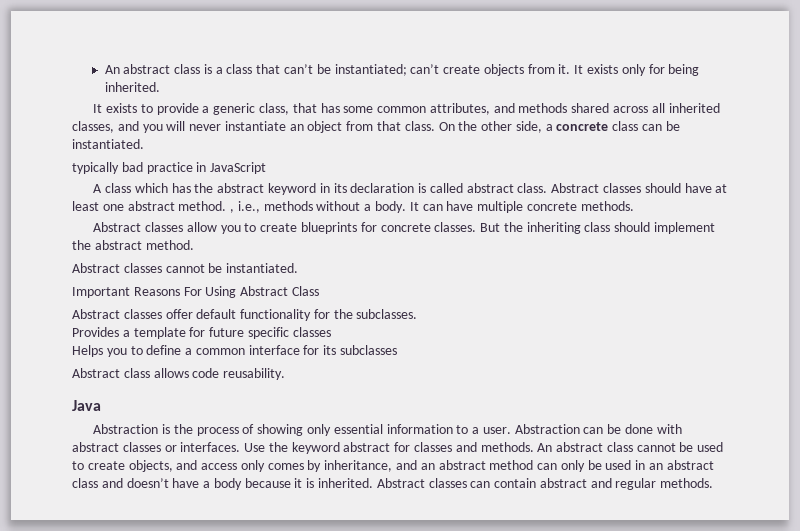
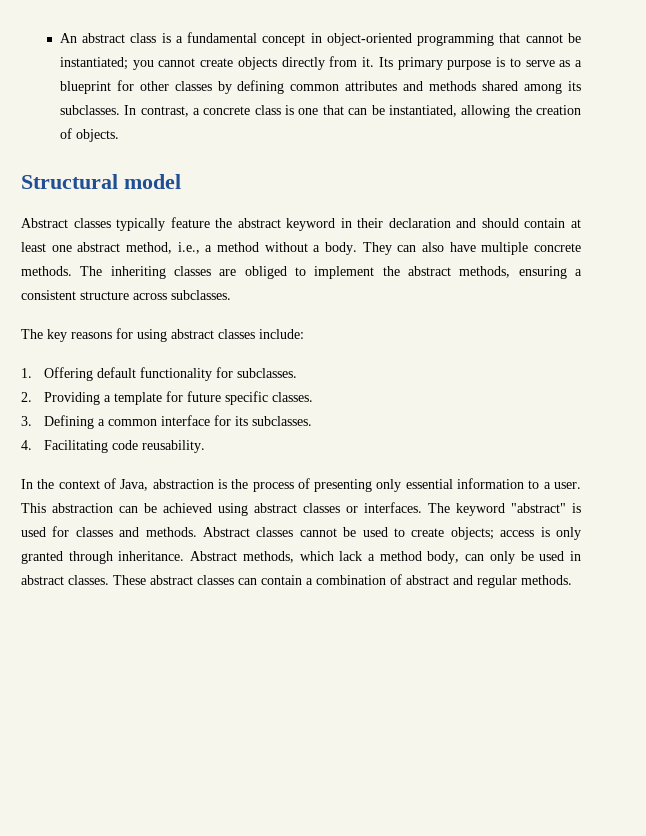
[226,64,440,76] class that can’t be instantiated; can’t -> [187,32,582,46] [59,57,196,70] fundamental concept in object-oriented programming that cannot be instantiated; you cannot
(524, 70) none -> [281,57,325,70] directly
[574,64,700,76] [104,82,160,92] [93,103,720,115] [72,121,680,133] [72,139,144,149] [72,162,267,174] [93,183,728,195] [72,201,634,213] [93,222,715,234] [72,240,194,250] [72,263,299,273] [72,286,319,298] [72,309,193,319] It exists only for being inherited. // It exists to provide a generic class, that has some common attributes, and methods shared across all inherited classes, and you will never instantiate an object from that class. On the other side, a concrete class can be instantiated. // typically bad practice in JavaScript // A class which has the abstract keyword in its declaration is called abstract class. Abstract classes should have at least one abstract method. , i.e., methods without a body. It can have multiple concrete methods. // Abstract classes allow you to create blueprints for concrete classes. But the inheriting class should implement the abstract method. // Abstract classes cannot be instantiated. // Important Reasons For Using Abstract Class // Abstract classes offer -> [378,57,582,70] [59,80,581,94] [59,105,582,118] [59,128,119,142] [21,174,181,189] [21,217,582,231] [21,242,582,255] [21,266,582,279] [21,290,231,300] [21,328,304,342] [21,367,94,381] Its primary purpose is to serve as a blueprint for other classes by defining common attributes and methods shared among its subclasses. In contrast, a concrete class is one that can be instantiated, allowing the creation of objects. // Structural model // Abstract classes typically feature the abstract keyword in their declaration and should contain at least one abstract method, i.e., a method without a body. They can also have multiple concrete methods. The inheriting classes are obliged to implement the abstract methods, ensuring a consistent structure across subclasses. // The key reasons for using abstract classes include: // 1. Offering
[333,309,418,319] [72,327,119,337] the subclasses. // Provides -> [237,368,298,378] [21,392,101,405] subclasses. // 2. Providing
[292,327,331,337] [72,345,182,357] classes // Helps you to define -> [272,392,314,402] [21,415,95,429] classes. // 3. Defining
[340,345,398,355] [72,368,286,380] [72,400,101,411] [93,424,159,434] subclasses // Abstract class allows code reusability. // Java // Abstraction -> [252,416,313,426] [21,440,206,453] [21,478,214,491] subclasses. // 4. Facilitating code reusability. // In the context of Java, abstraction
[257,424,304,436] showing -> [314,479,373,492] presenting
[514,424,682,434] [72,442,391,454] Abstraction can be done with abstract classes or interfaces. Use the keyword abstract -> [21,502,581,516] [21,527,46,537] This abstraction can be achieved using abstract classes or interfaces. The keyword "abstract" is used
[537,442,633,452] An abstract class -> [203,527,294,537] Abstract classes
[128,460,534,472] objects, and access only comes by inheritance, and an abstract method -> [450,527,581,540] [21,551,460,564] objects; access is only granted through inheritance. Abstract methods, which lack a method body,
[649,460,714,470] [72,478,537,490] an abstract class and doesn’t have a body because it is inherited. Abstract classes can contain -> [21,574,402,585] abstract classes. These abstract classes can contain a combination of

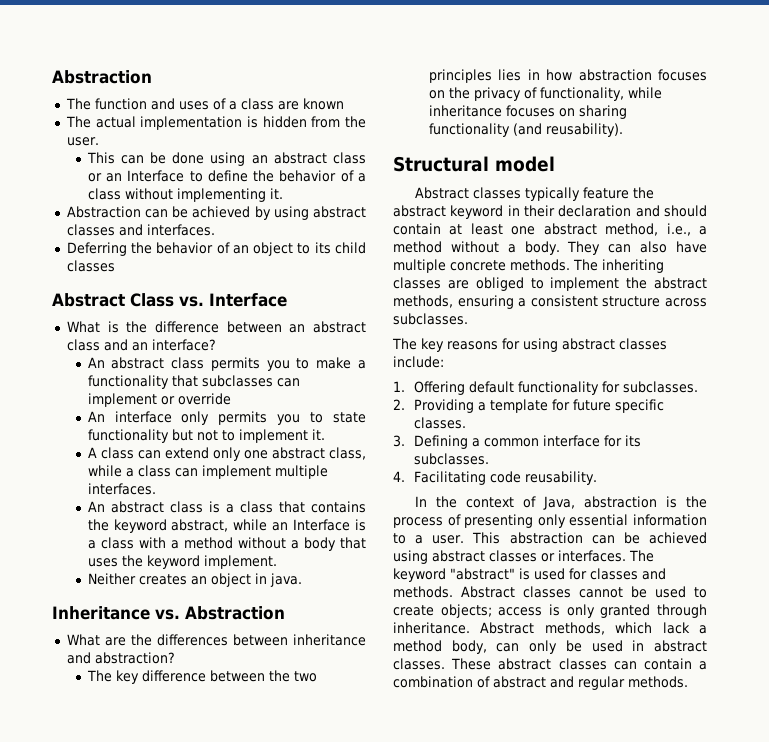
(59, 38) none -> [52,70,152,84] [65,98,344,110] [65,116,366,130] [66,137,99,146] [86,152,366,166] [87,170,366,182] [87,188,283,202] [66,206,366,220] [66,224,215,236] [66,242,367,256] [66,260,115,272] [52,293,287,307] [66,321,366,333] [66,339,216,351] [87,357,366,371] [87,375,300,389] [87,393,231,407] [87,411,366,425] [87,429,325,443] [87,447,366,461] [87,465,328,479] [87,483,156,495] Abstraction // The function and uses of a class are known // The actual implementation is hidden from the user. // This can be done using an abstract class or an Interface to define the behavior of a class without implementing it. // Abstraction can be achieved by using abstract classes and interfaces. // Deferring the behavior of an object to its child classes // Abstract Class vs. Interface // What is the difference between an abstract class and an interface? // An abstract class permits you to make a functionality that subclasses can implement or override // An interface only permits you to state functionality but not to implement it. // A class can extend only one abstract class, while a class can implement multiple interfaces. //
[187,32,582,46] [59,56,582,70] [59,80,581,94] [59,105,582,118] [59,128,119,142] fundamental concept in object-oriented programming that cannot be instantiated; you cannot create objects directly from it. Its primary purpose is to serve as a blueprint for other classes by defining common attributes and methods shared among its subclasses. In contrast, a concrete class is one that can be instantiated, allowing the creation of objects. -> [239,501,366,513] [87,519,366,533] [87,537,366,551] [87,555,277,569] [87,573,302,587] [52,606,285,620] [66,634,366,646] [66,652,175,664] [86,670,317,684] [428,69,707,83] [428,87,662,101] [428,105,627,119] [428,123,623,137] class that contains the keyword abstract, while an Interface is a class with a method without a body that uses the keyword implement. // Neither creates an object in java. // Inheritance vs. Abstraction // What are the differences between inheritance and abstraction? // The key difference between the two principles lies in how abstraction focuses on the privacy of functionality, while inheritance focuses on sharing functionality (and reusability).

